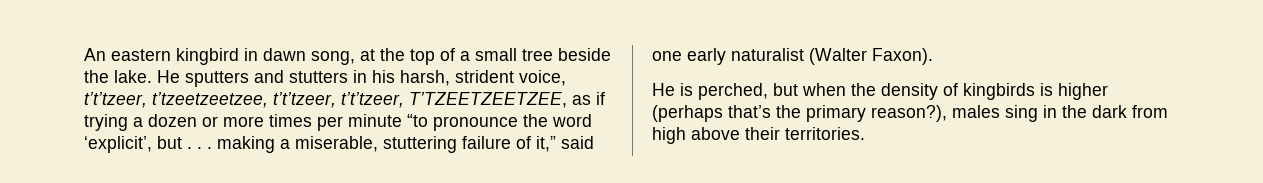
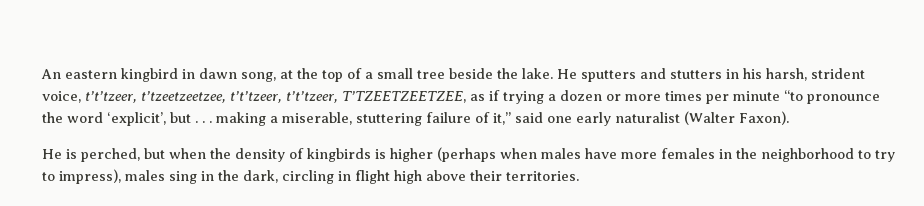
[728,105,1168,122] that’s the primary reason?), males sing in the dark from -> [500,148,895,162] [42,169,390,184] when males have more females in the neighborhood to try to impress), males sing in the dark, circling in flight

